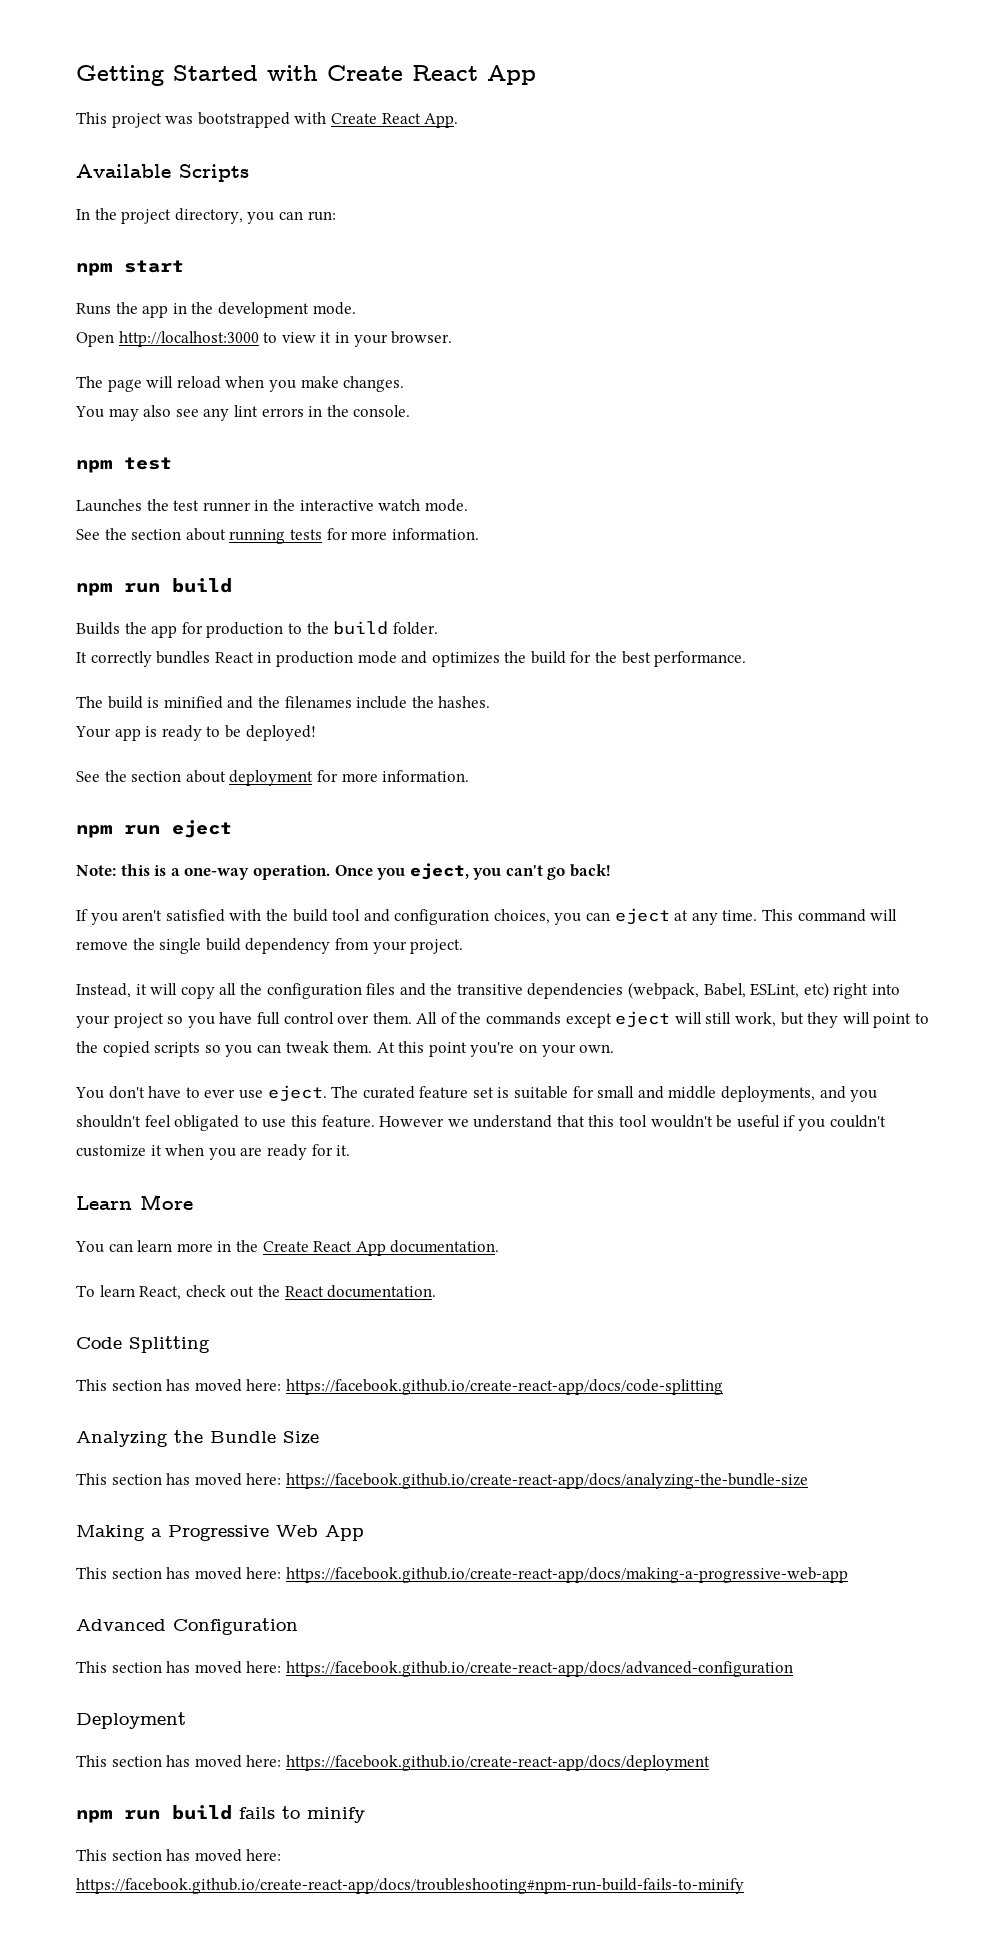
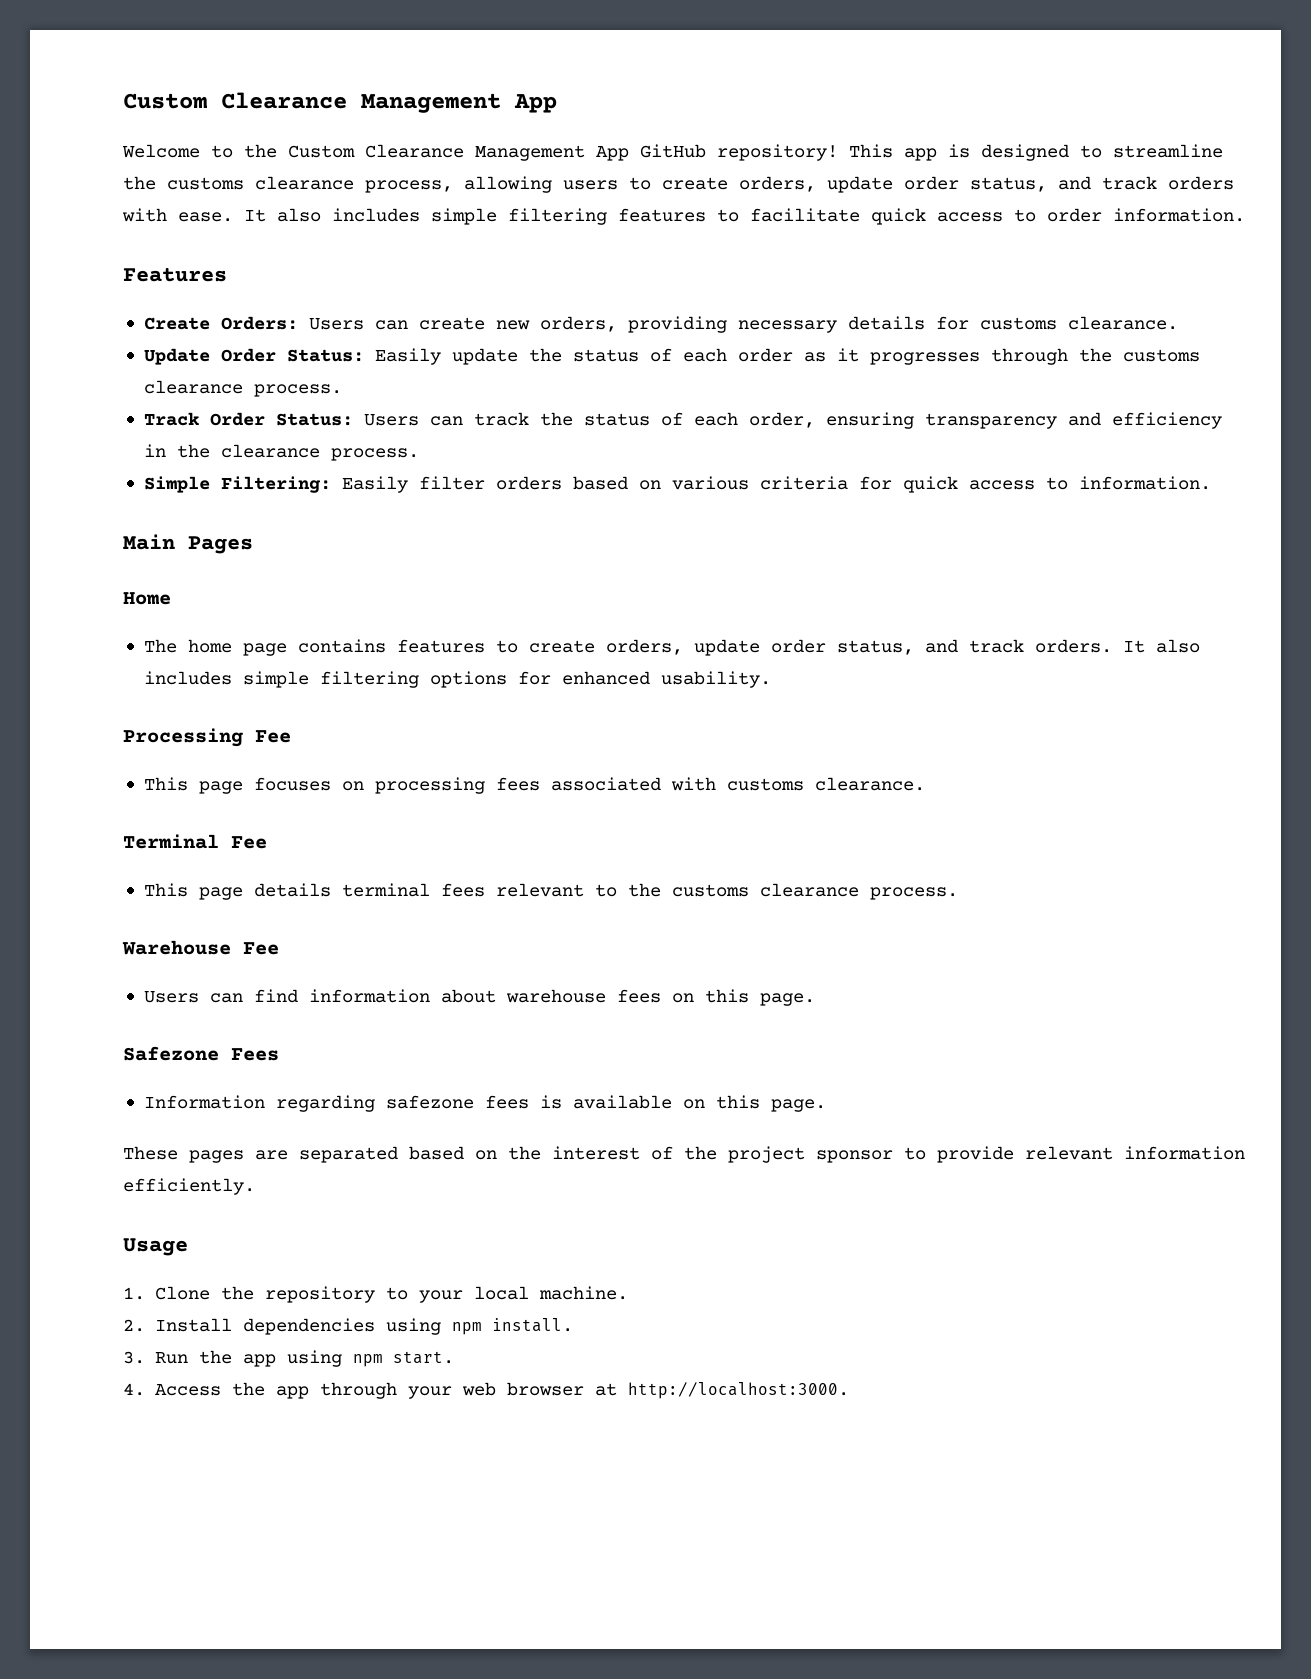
[76,65,536,86] [76,112,459,128] [76,164,249,182] [76,208,336,224] [76,260,184,276] [76,302,356,318] [76,331,453,347] [76,376,405,392] [75,405,411,421] [76,457,172,473] [76,499,468,512] [76,528,479,544] [76,578,232,596] [76,621,438,638] [76,651,747,667] [76,696,491,709] [75,725,316,741] [76,770,470,786] [76,820,232,838] [76,863,612,880] [76,908,898,925] [76,938,464,954] [76,982,901,999] [76,1011,929,1028] [76,1041,615,1057] [75,1085,878,1102] [76,1115,886,1131] [76,1144,351,1160] [76,1194,193,1210] [75,1240,500,1256] [76,1285,437,1300] [76,1336,210,1353] [76,1379,723,1395] [76,1430,319,1447] [76,1473,808,1489] [76,1525,364,1541] [76,1567,848,1583] [76,1618,298,1635] [76,1661,793,1677] [76,1712,186,1729] [76,1755,710,1771] [76,1805,365,1823] [76,1849,282,1862] [76,1878,744,1894] Getting Started with Create React App // This project was bootstrapped with Create React App. // Available Scripts // In the project directory, you can run: // npm start // Runs the app in the development mode. // Open http://localhost:3000 to view it in your browser. // The page will reload when you make changes. // You may also see any lint errors in the console. // npm test // Launches the test runner in the interactive watch mode. // See the section about running tests for more information. // npm run build // Builds the app for production to the build folder. // It correctly bundles React in production mode and optimizes the build for the best performance. // The build is minified and the filenames include the hashes. // Your app is ready to be deployed! // See the section about deployment for more information. // npm run eject // Note: this is a one-way operation. Once you eject, you can't go back! // If you aren't satisfied with the build tool and configuration choices, you can eject at any time. This command will remove the single build dependency from your project. // Instead, it will copy all the configuration files and the transitive dependencies (webpack, Babel, ESLint, etc) right into your project so you have full control over them. All of the commands except eject will still work, but they will point to the copied scripts so you can tweak them. At this point you're on your own. // You don't have to ever use eject. The curated feature set is suitable for small and middle deployments, and you shouldn't feel obligated to use this feature. However we understand that this tool wouldn't be useful if you couldn't customize it when you are ready for it. // Learn More // You can learn more in the Create React App documentation. // To learn React, check out the React documentation. // Code Splitting // This section has moved here: https://facebook.github.io/create-react-app/docs/code-splitting // Analyzing the Bundle Size // This section has moved here: https://facebook.github.io/create-react-app/docs/analyzing-the-bundle-size // Making a Progressive Web App // This section has moved here: https://facebook.github.io/create-react-app/docs/making-a-progressive-web-app // Advanced Configuration // This section has moved here: https://facebook.github.io/create-react-app/docs/advanced-configuration // Deployment // This section has moved here: https://facebook.github.io/create-react-app/docs/deployment // npm run build fails to minify // This section has moved here: https://facebook.github.io/create-react-app/docs/troubleshooting#npm-run-build-fails-to-minify -> [123,92,557,113] [122,144,1223,161] [123,176,1234,193] [122,208,1245,225] [123,268,227,282] [143,316,1178,333] [143,348,1200,365] [143,380,342,397] [143,412,1222,429] [143,444,419,461] [143,476,1211,493] [123,534,253,554] [123,592,171,605] [143,639,1200,656] [143,671,771,688] [123,728,291,747] [143,777,925,794] [123,834,267,849] [143,883,958,900] [122,940,279,955] [143,989,815,1006] [123,1046,279,1061] [143,1095,826,1112] [123,1146,1245,1163] [123,1178,255,1195] [123,1238,188,1256] [123,1286,628,1303] [123,1318,573,1335] [123,1350,454,1367] [123,1382,849,1399] Custom Clearance Management App // Welcome to the Custom Clearance Management App GitHub repository! This app is designed to streamline the customs clearance process, allowing users to create orders, update order status, and track orders with ease. It also includes simple filtering features to facilitate quick access to order information. // Features // Create Orders: Users can create new orders, providing necessary details for customs clearance. // Update Order Status: Easily update the status of each order as it progresses through the customs clearance process. // Track Order Status: Users can track the status of each order, ensuring transparency and efficiency in the clearance process. // Simple Filtering: Easily filter orders based on various criteria for quick access to information. // Main Pages // Home // The home page contains features to create orders, update order status, and track orders. It also includes simple filtering options for enhanced usability. // Processing Fee // This page focuses on processing fees associated with customs clearance. // Terminal Fee // This page details terminal fees relevant to the customs clearance process. // Warehouse Fee // Users can find information about warehouse fees on this page. // Safezone Fees // Information regarding safezone fees is available on this page. // These pages are separated based on the interest of the project sponsor to provide relevant information efficiently. // Usage // 1. Clone the repository to your local machine. // 2. Install dependencies using npm install. // 3. Run the app using npm start. // 4. Access the app through your web browser at http://localhost:3000.

